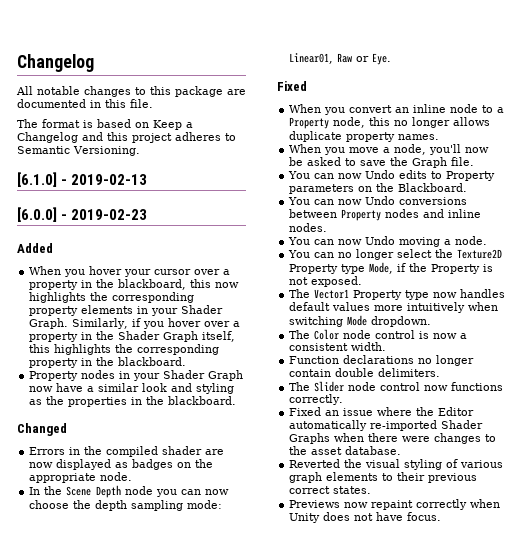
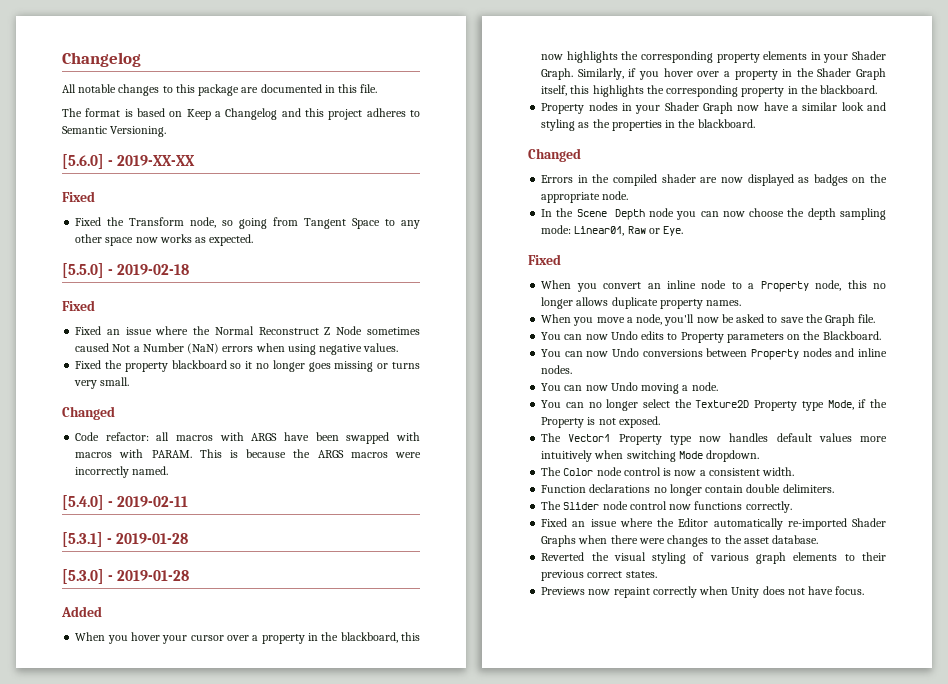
[17,172,148,187] [17,207,148,222] [6.1.0] - 2019-02-13 // [6.0.0] - 2019-02-23 -> [62,154,196,169] [62,191,95,202] [75,217,420,229] [75,234,254,246] [62,263,190,278] [62,300,95,311] [75,326,420,335] [75,343,399,355] [75,360,421,372] [74,377,130,389] [62,406,115,420] [75,432,420,444] [75,449,421,458] [75,466,169,478] [62,495,189,510] [62,532,189,547] [62,569,190,584] [5.6.0] - 2019-XX-XX // Fixed // Fixed the Transform node, so going from Tangent Space to any other space now works as expected. // [5.5.0] - 2019-02-18 // Fixed // Fixed an issue where the Normal Reconstruct Z Node sometimes caused Not a Number (NaN) errors when using negative values. // Fixed the property blackboard so it no longer goes missing or turns very small. // Changed // Code refactor: all macros with ARGS have been swapped with macros with PARAM. This is because the ARGS macros were incorrectly named. // [5.4.0] - 2019-02-11 // [5.3.1] - 2019-01-28 // [5.3.0] - 2019-01-28

